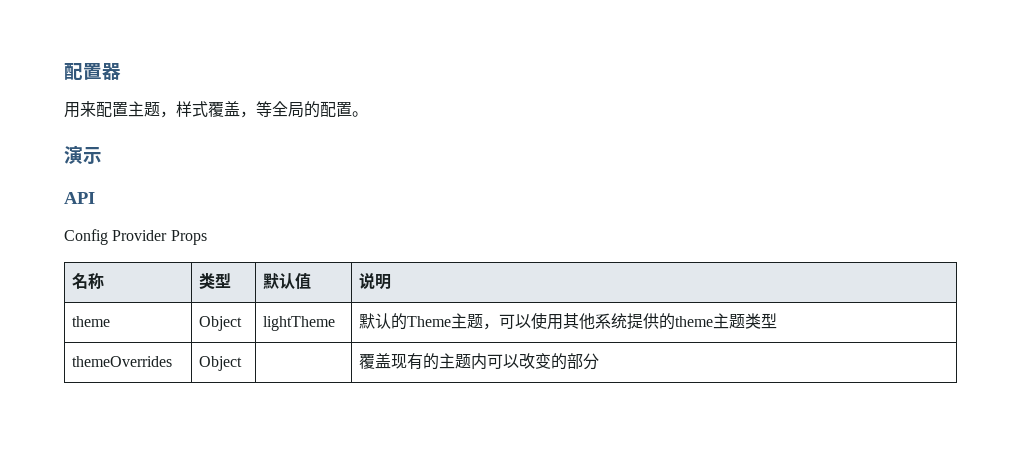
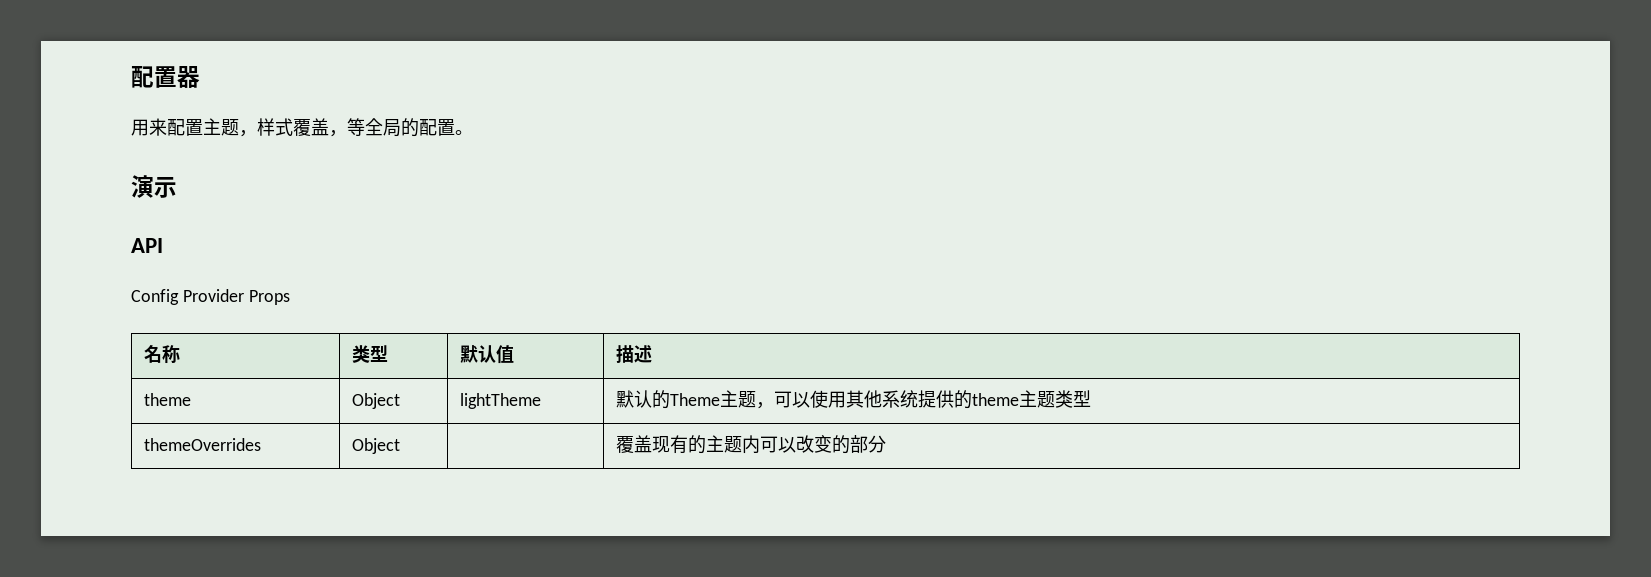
[358,273,391,290] 说明 -> [616,345,653,363] 描述

